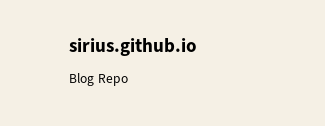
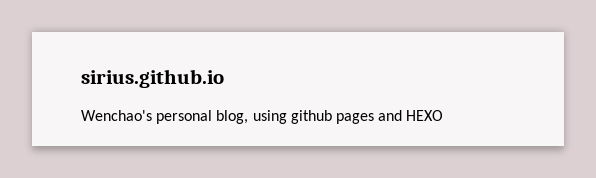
[69,73,128,86] Blog Repo -> [81,110,444,124] Wenchao's personal blog, using github pages and HEXO

